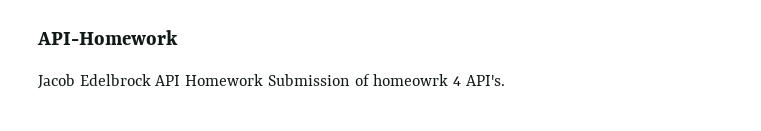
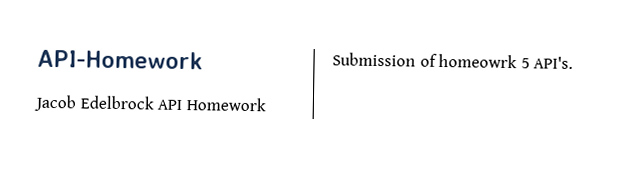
[453,76,462,86] 4 -> [520,58,530,69] 5

